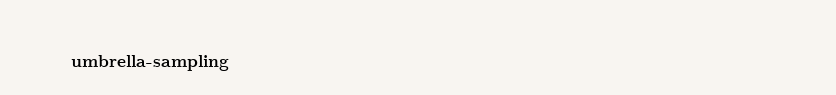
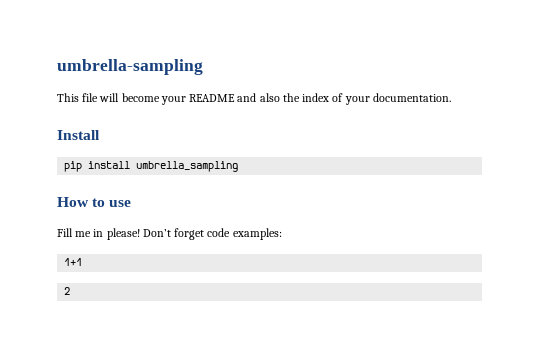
(229, 63) none -> [57,93,451,105] [57,130,100,140] [64,161,239,172] [57,197,132,207] [57,228,282,240] [64,258,83,266] [64,287,71,295] // This file will become your README and also the index of your documentation. // Install // pip install umbrella_sampling // How to use // Fill me in please! Don’t forget code examples: // 1+1 // 2

